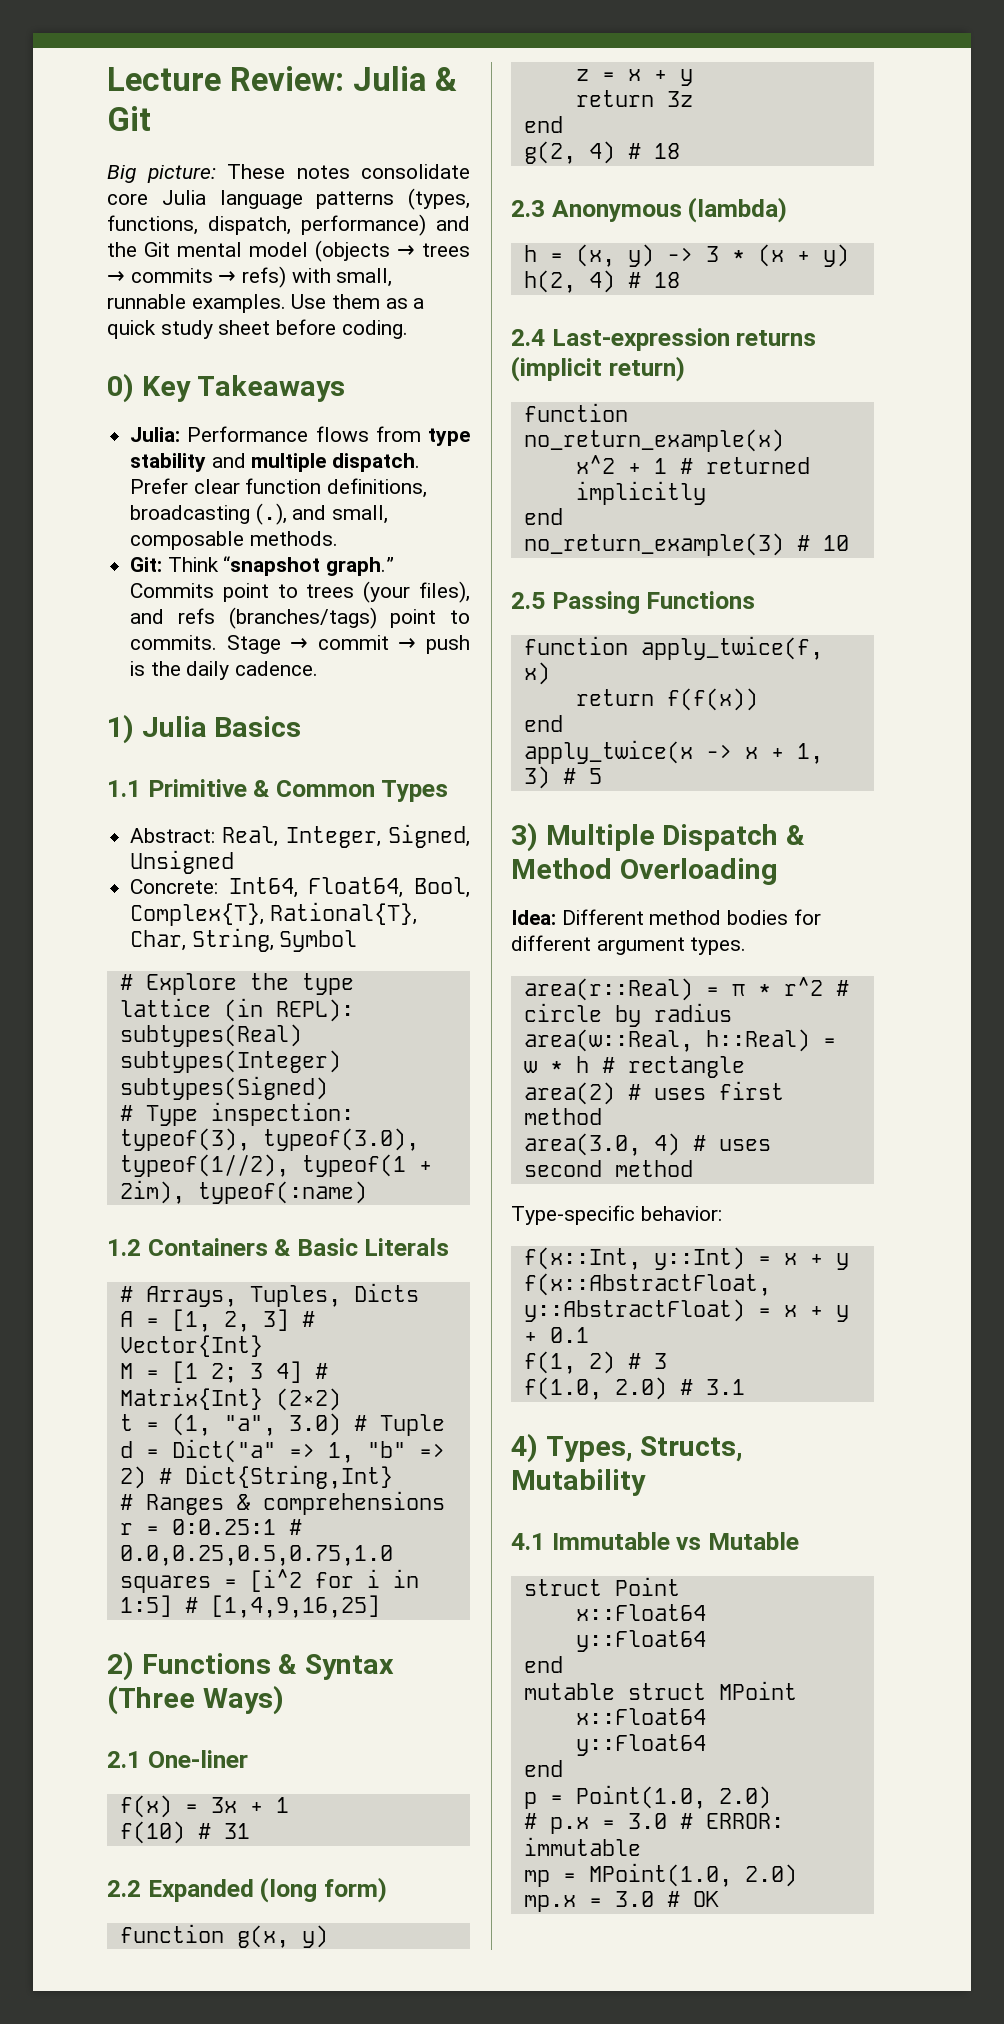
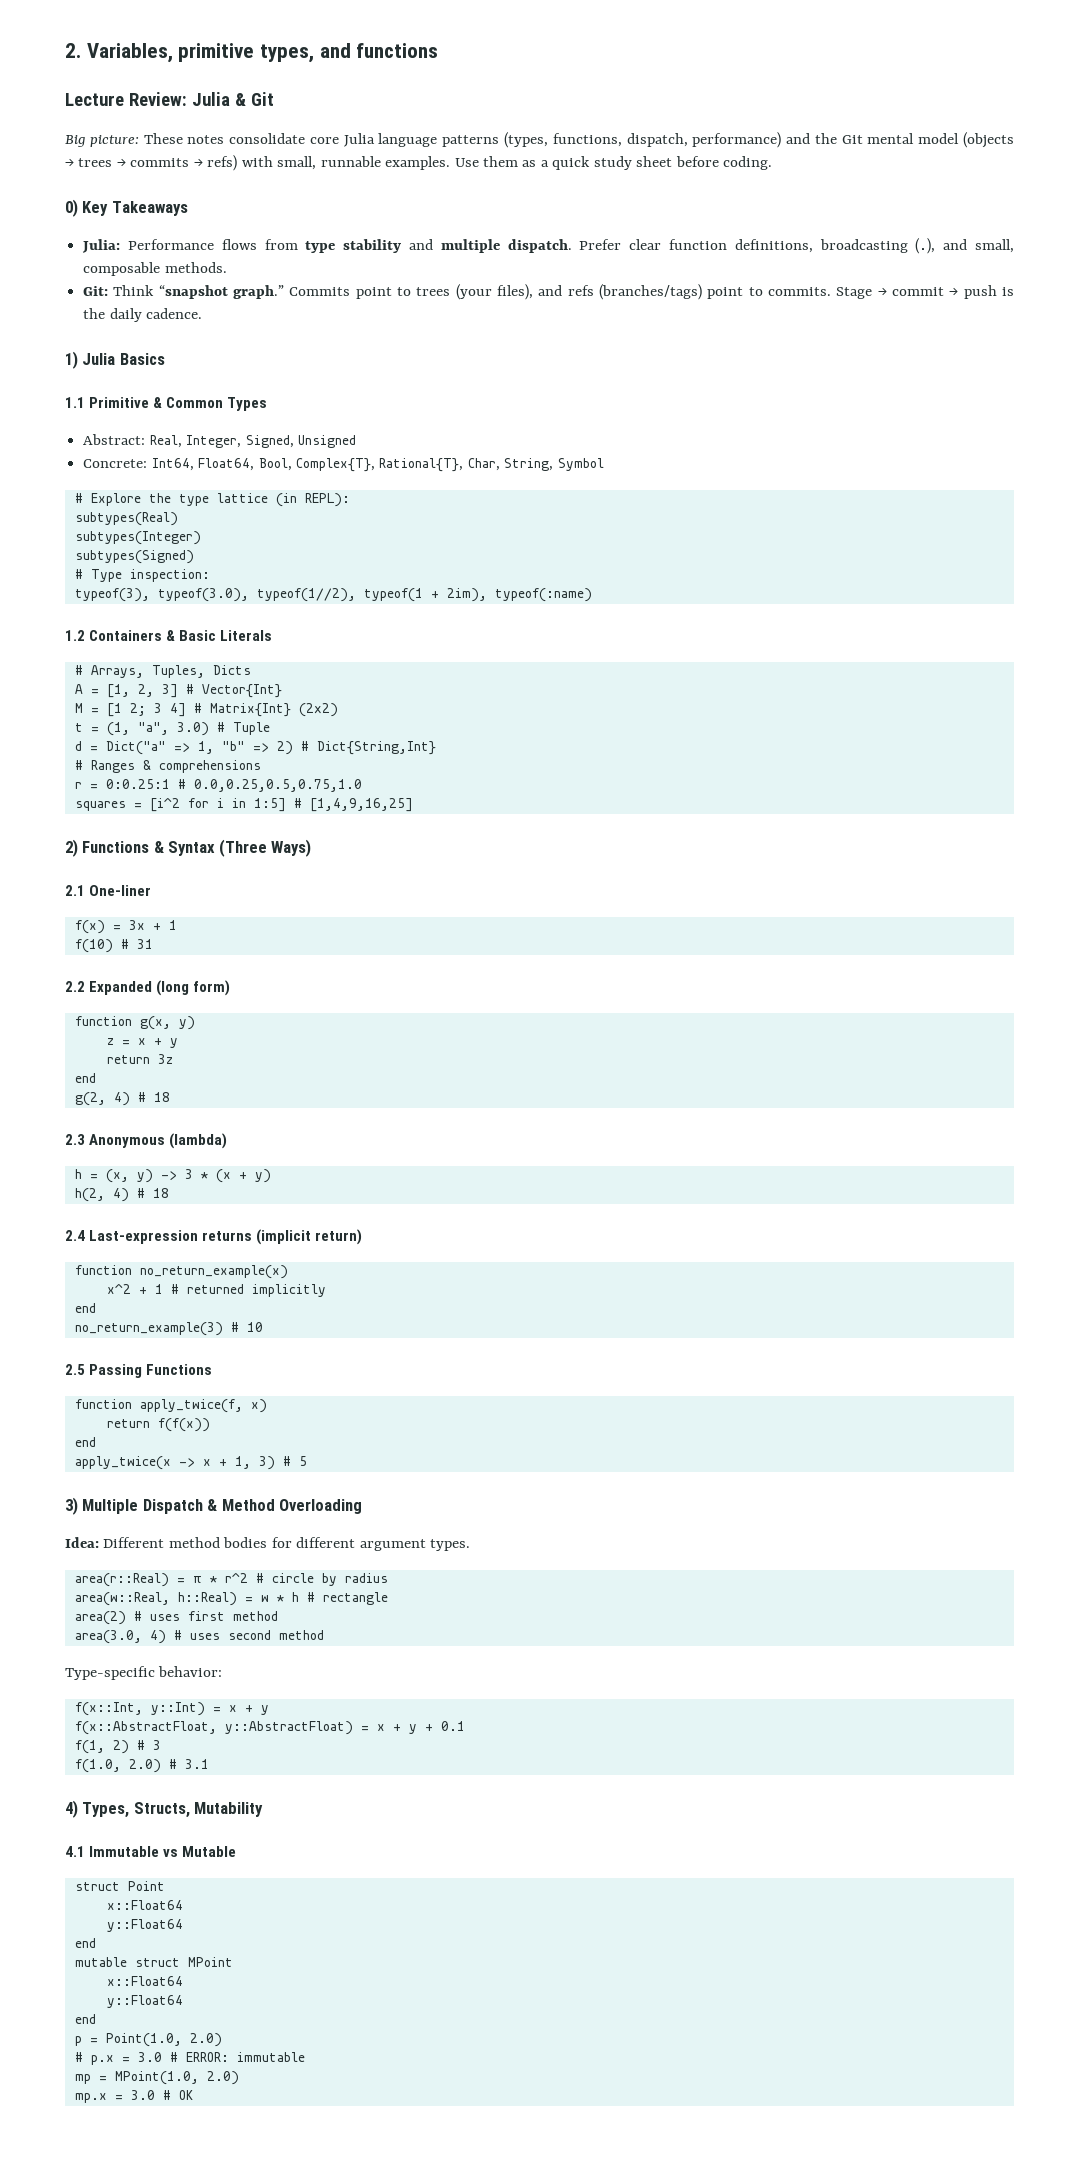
(107, 79) none -> [65,43,439,63] 2. Variables, primitive types, and functions //

